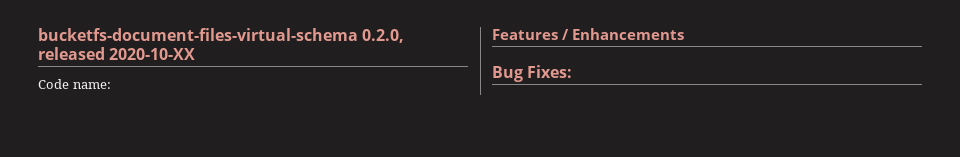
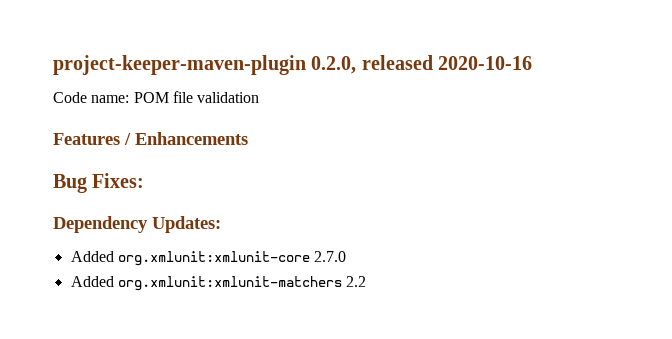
[38,28,358,41] bucketfs-document-files-virtual-schema -> [53,55,306,75] project-keeper-maven-plugin
[109,48,196,60] 2020-10-XX -> [438,56,533,70] 2020-10-16
(111, 85) none -> [133,91,260,103] POM file validation
(573, 71) none -> [53,216,221,233] [70,251,347,266] [70,276,367,291] // Dependency Updates: // Added org.xmlunit:xmlunit-core 2.7.0 // Added org.xmlunit:xmlunit-matchers 2.2

